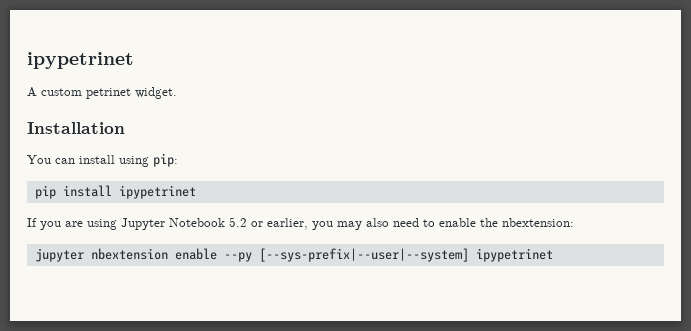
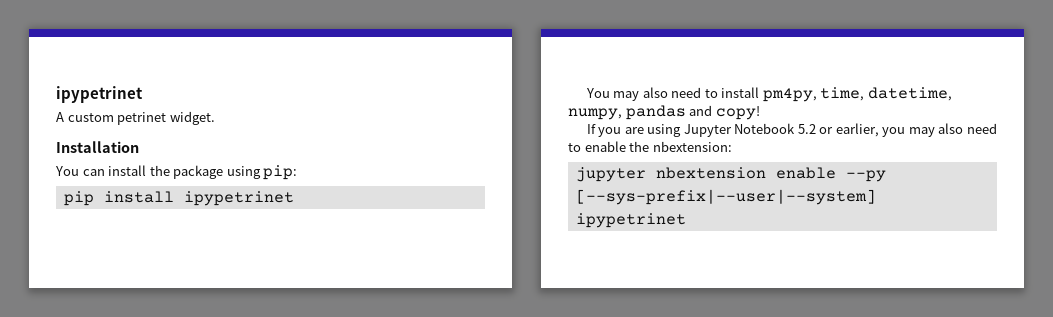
(115, 159) none -> [149,165,224,179] the package
(196, 192) none -> [585,87,952,102] [568,105,760,120] // You may also need to install pm4py, time, datetime, numpy, pandas and copy!

